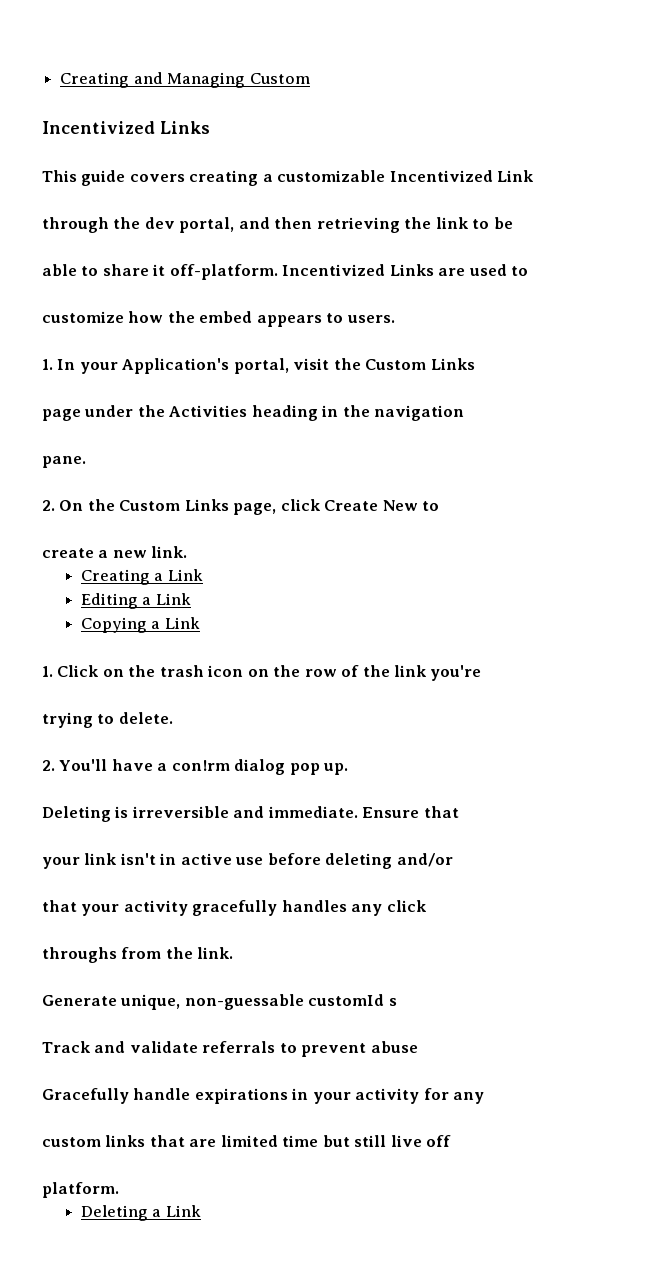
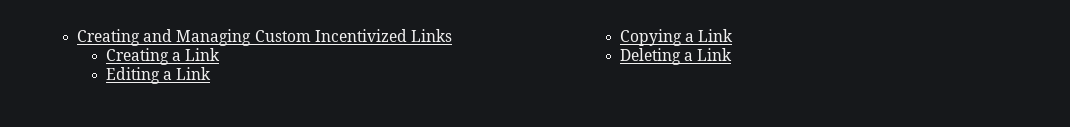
[42,121,210,134] [42,170,535,186] [42,217,513,233] [42,264,529,280] [42,311,395,327] [42,358,475,374] [42,405,465,421] [42,456,86,468] [42,499,440,515] [42,546,188,558] // Incentivized Links // This guide covers creating a customizable Incentivized Link // through the dev portal, and then retrieving the link to be // able to share it off-platform. Incentivized Links are used to // customize how the embed appears to users. // 1. In your Application's portal, visit the Custom Links // page under the Activities heading in the navigation // pane. // 2. On the Custom Links page, click Create New to // create a new link. -> [314,29,452,42] Incentivized Links
[42,665,482,681] [42,712,173,728] [42,759,349,775] [42,806,459,822] [42,853,453,869] [42,900,427,916] [42,947,234,963] [42,994,397,1010] [42,1041,418,1057] [42,1088,485,1104] [42,1135,452,1147] [42,1182,119,1198] // 1. Click on the trash icon on the row of the link you're // trying to delete. // 2. You'll have a con!rm dialog pop up. // Deleting is irreversible and immediate. Ensure that // your link isn't in active use before deleting and/or // that your activity gracefully handles any click // throughs from the link. // Generate unique, non-guessable customId s // Track and validate referrals to prevent abuse // Gracefully handle expirations in your activity for any // custom links that are limited time but still live off // platform. -> (734, 35) none

